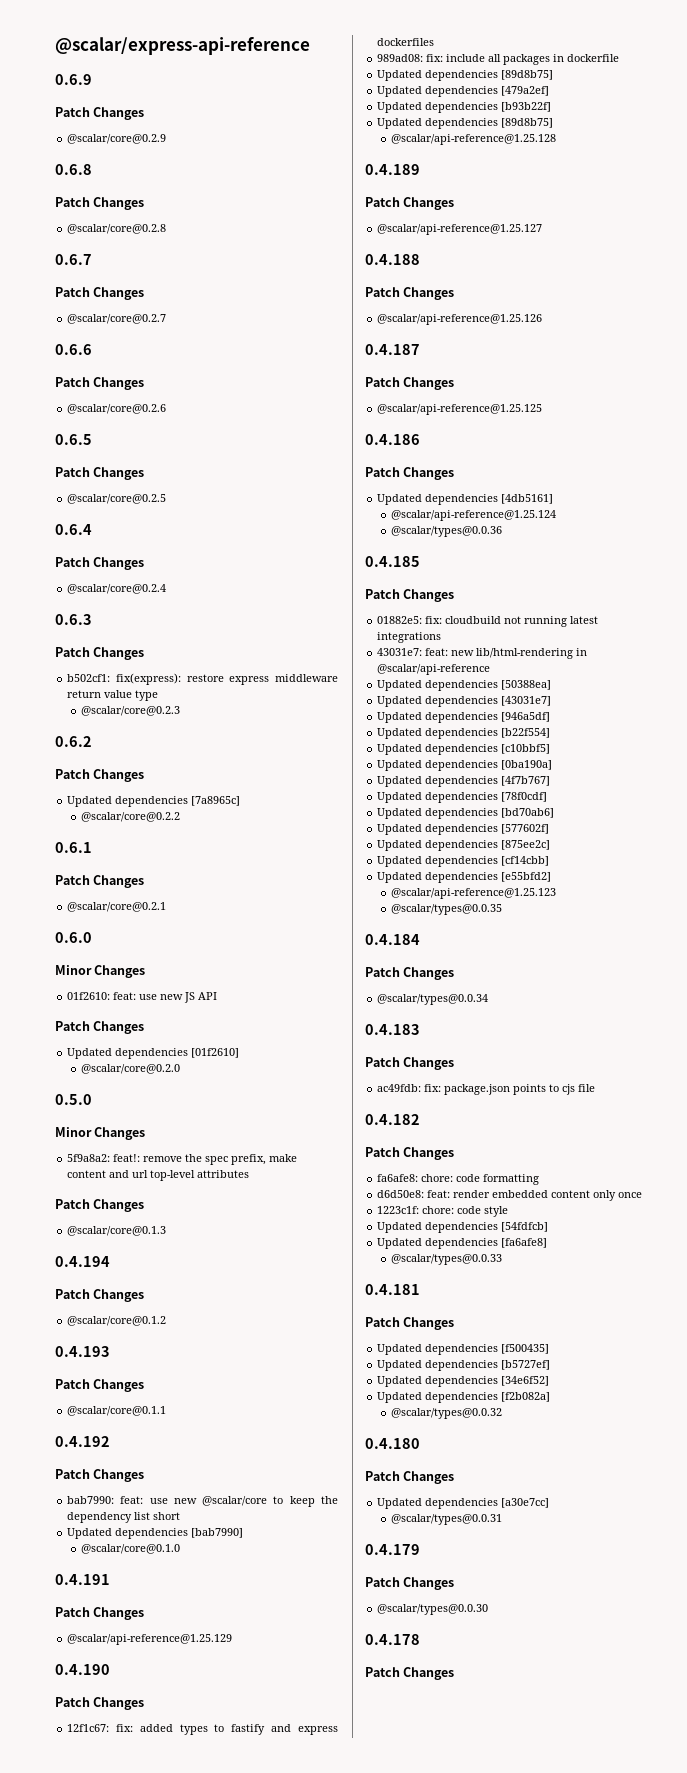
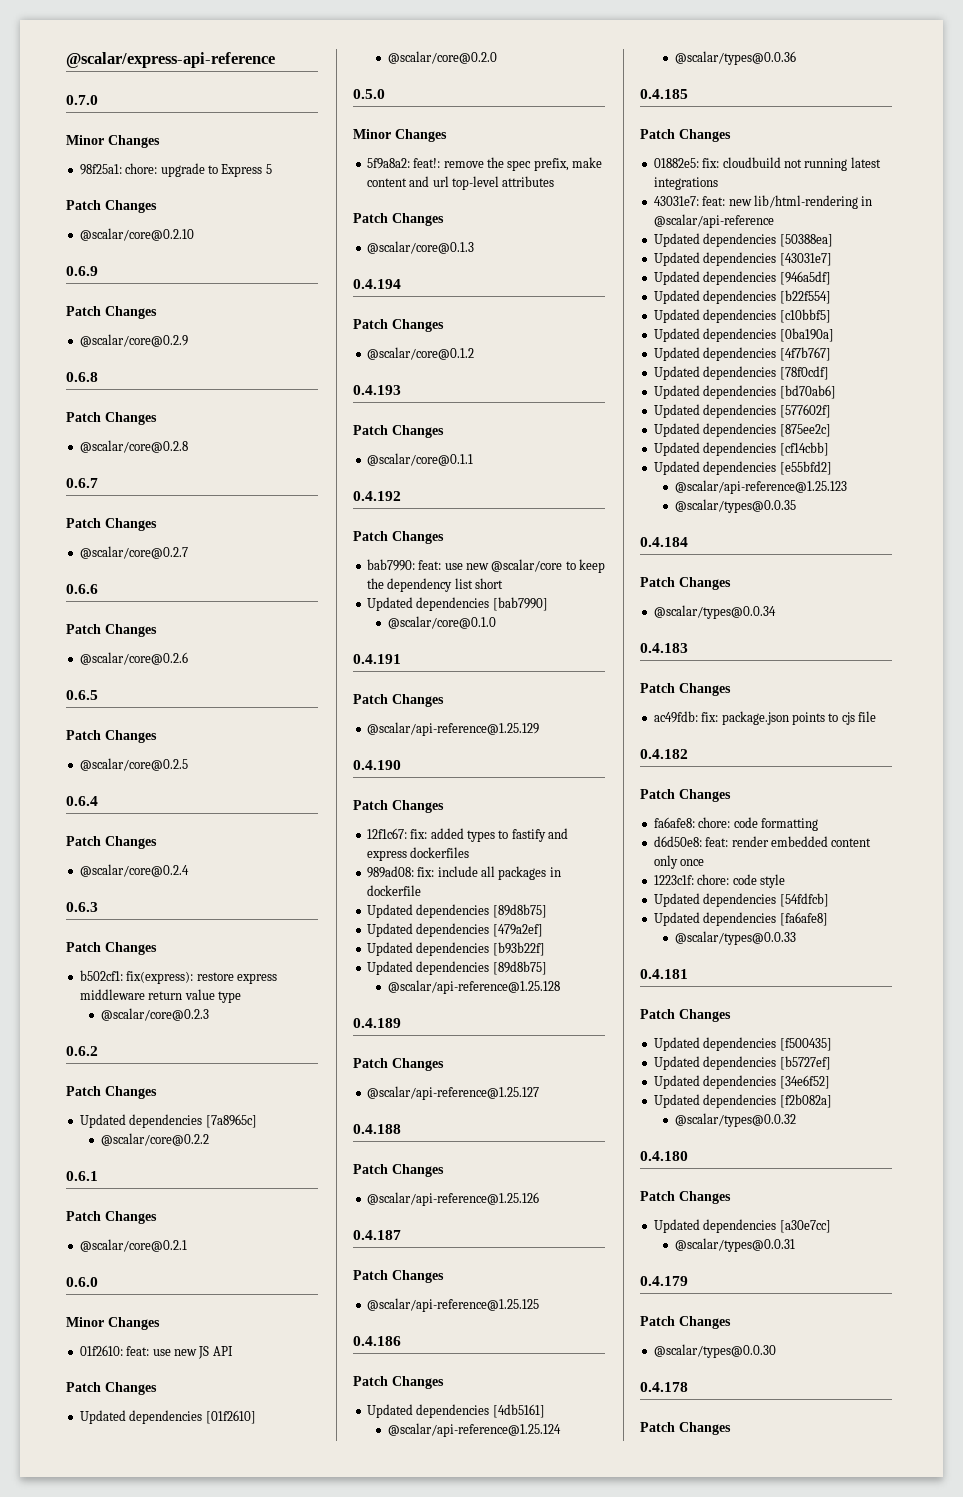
(310, 46) none -> [66,95,98,105] [66,135,160,148] [79,163,272,177] [66,200,157,213] [79,228,194,241] // 0.7.0 // Minor Changes // 98f25a1: chore: upgrade to Express 5 // Patch Changes // @scalar/core@0.2.10

